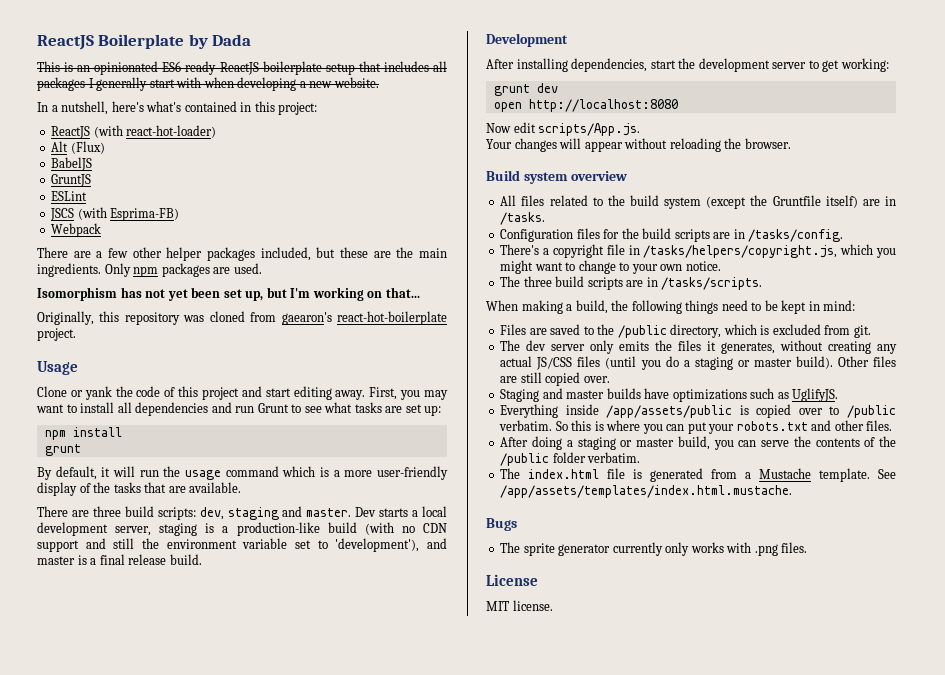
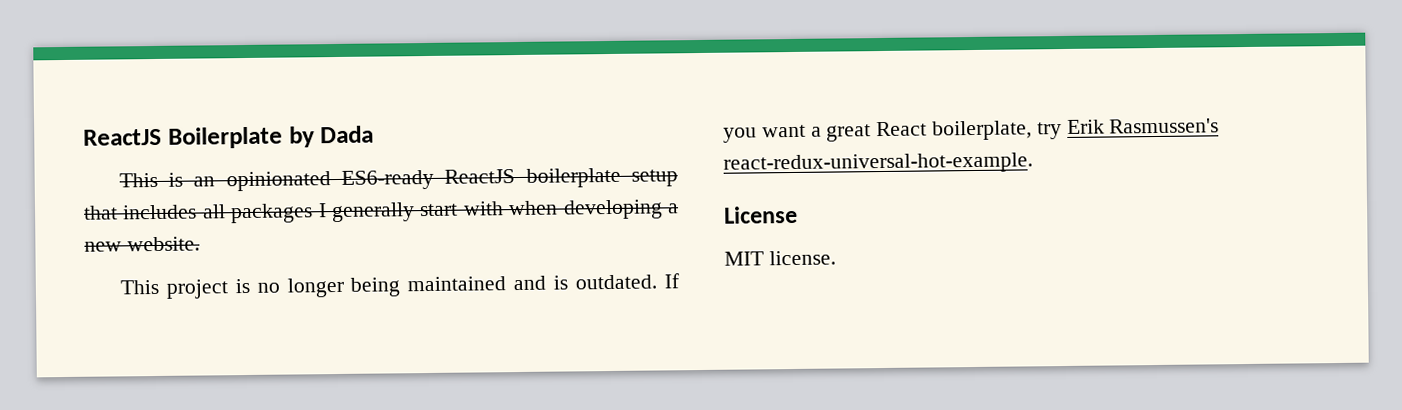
[37,101,318,115] [51,125,217,139] [51,141,105,154] [51,157,93,171] [51,174,92,187] [51,191,88,201] [50,207,180,221] [51,223,102,237] [37,247,448,261] [37,263,262,277] [37,287,420,301] [37,311,447,325] [37,328,76,341] [37,361,78,375] [37,386,448,400] [36,402,442,416] [44,427,122,440] [44,444,81,456] [37,466,449,480] [37,482,242,496] [37,506,448,520] [37,522,447,536] [37,538,447,552] [37,554,202,565] [486,33,568,47] [486,58,889,72] [493,83,558,96] [493,99,678,112] [486,122,641,136] [486,138,791,152] [486,170,627,184] [500,195,896,209] [500,212,546,225] [500,228,844,242] [500,244,896,258] [500,260,721,274] [500,276,763,290] [486,300,856,314] [500,324,871,338] [500,340,897,354] [500,356,896,370] [500,372,610,386] [500,388,839,402] [500,404,896,418] [499,420,893,434] [500,436,896,450] [500,452,641,466] [500,468,896,482] [500,485,793,498] [486,518,517,531] [500,542,808,556] In a nutshell, here's what's contained in this project: // ReactJS (with react-hot-loader) // Alt (Flux) // BabelJS // GruntJS // ESLint // JSCS (with Esprima-FB) // Webpack // There are a few other helper packages included, but these are the main ingredients. Only npm packages are used. // Isomorphism has not yet been set up, but I'm working on that... // Originally, this repository was cloned from gaearon's react-hot-boilerplate project. // Usage // Clone or yank the code of this project and start editing away. First, you may want to install all dependencies and run Grunt to see what tasks are set up: // npm install // grunt // By default, it will run the usage command which is a more user-friendly display of the tasks that are available. // There are three build scripts: dev, staging and master. Dev starts a local development server, staging is a production-like build (with no CDN support and still the environment variable set to 'development'), and master is a final release build. // Development // After installing dependencies, start the development server to get working: // grunt dev // open http://localhost:8080 // Now edit scripts/App.js. // Your changes will appear without reloading the browser. // Build system overview // All files related to the build system (except the Gruntfile itself) are in /tasks. // Configuration files for the build scripts are in /tasks/config. // There's a copyright file in /tasks/helpers/copyright.js, which you might want to change to your own notice. // The three build scripts are in /tasks/scripts. // When making a build, the following things need to be kept in mind: // Files are saved to the /public directory, which is excluded from git. // The dev server only emits the files it generates, without creating any actual JS/CSS files (until you do a staging or master build). Other files are still copied over. // Staging and master builds have optimizations such as UglifyJS. // Everything inside /app/assets/public is copied over to /public verbatim. So this is where you can put your robots.txt and other files. // After doing a staging or master build, you can serve the contents of the /public folder verbatim. // The index.html file is generated from a Mustache template. See /app/assets/templates/index.html.mustache. // Bugs // The sprite generator currently only works with .png files. -> [119,273,680,299] [723,118,1220,143] [723,152,1033,175] This project is no longer being maintained and is outdated. If you want a great React boilerplate, try Erik Rasmussen's react-redux-universal-hot-example.

